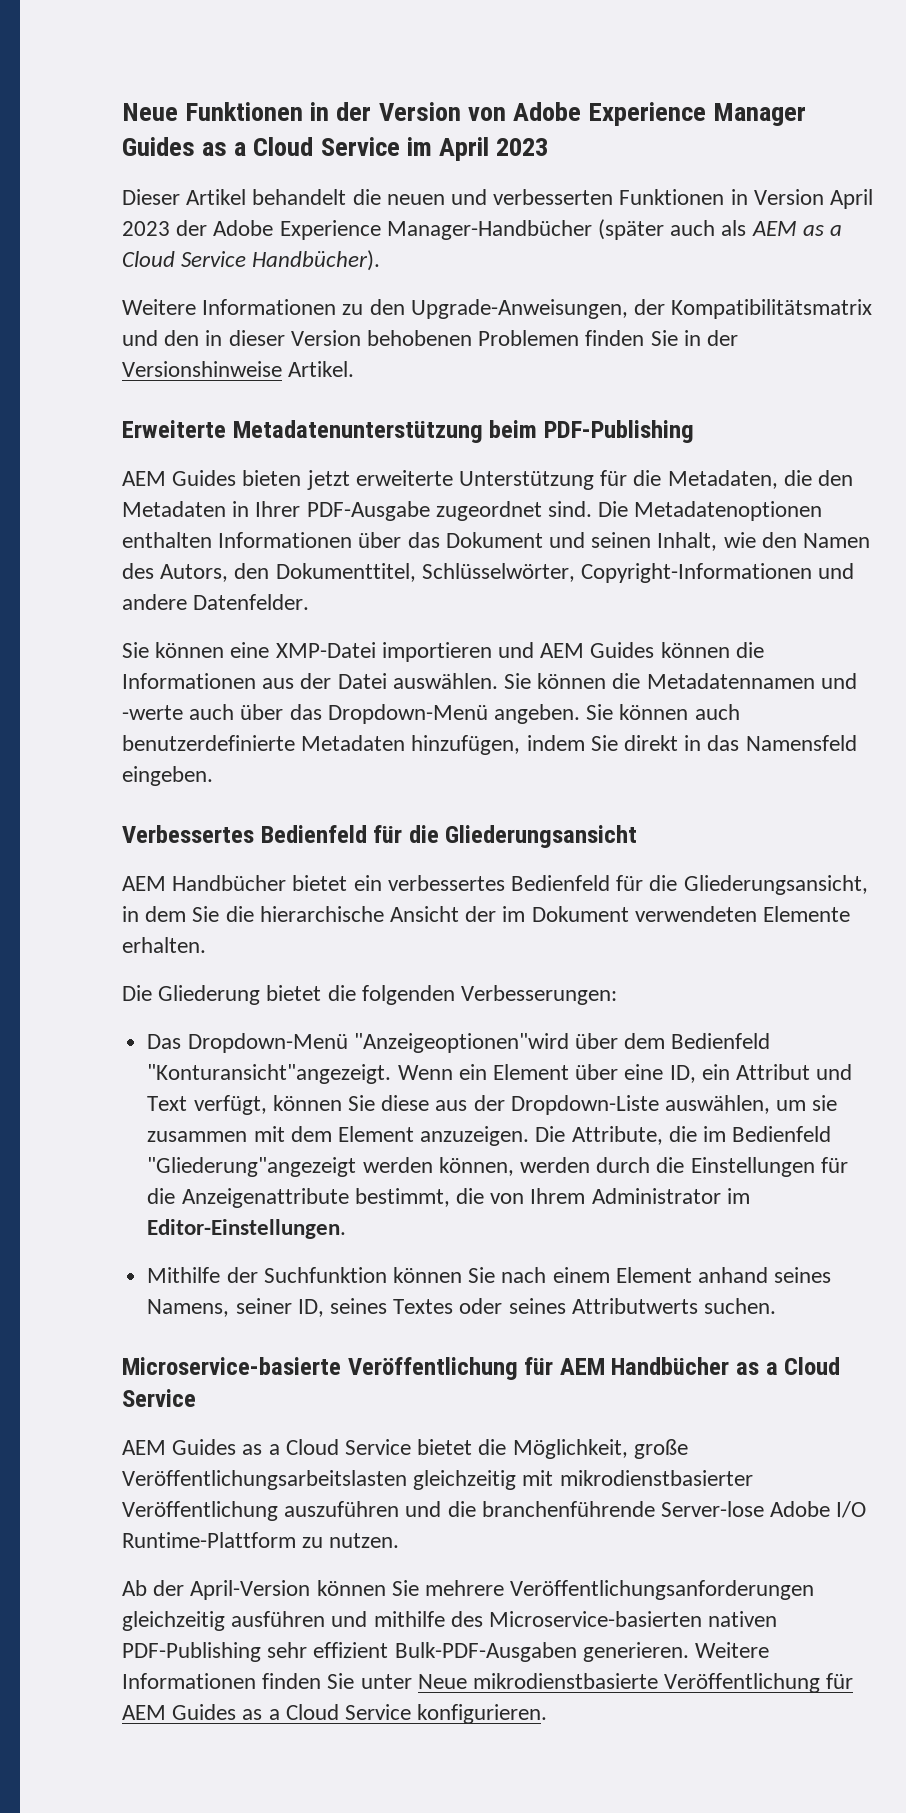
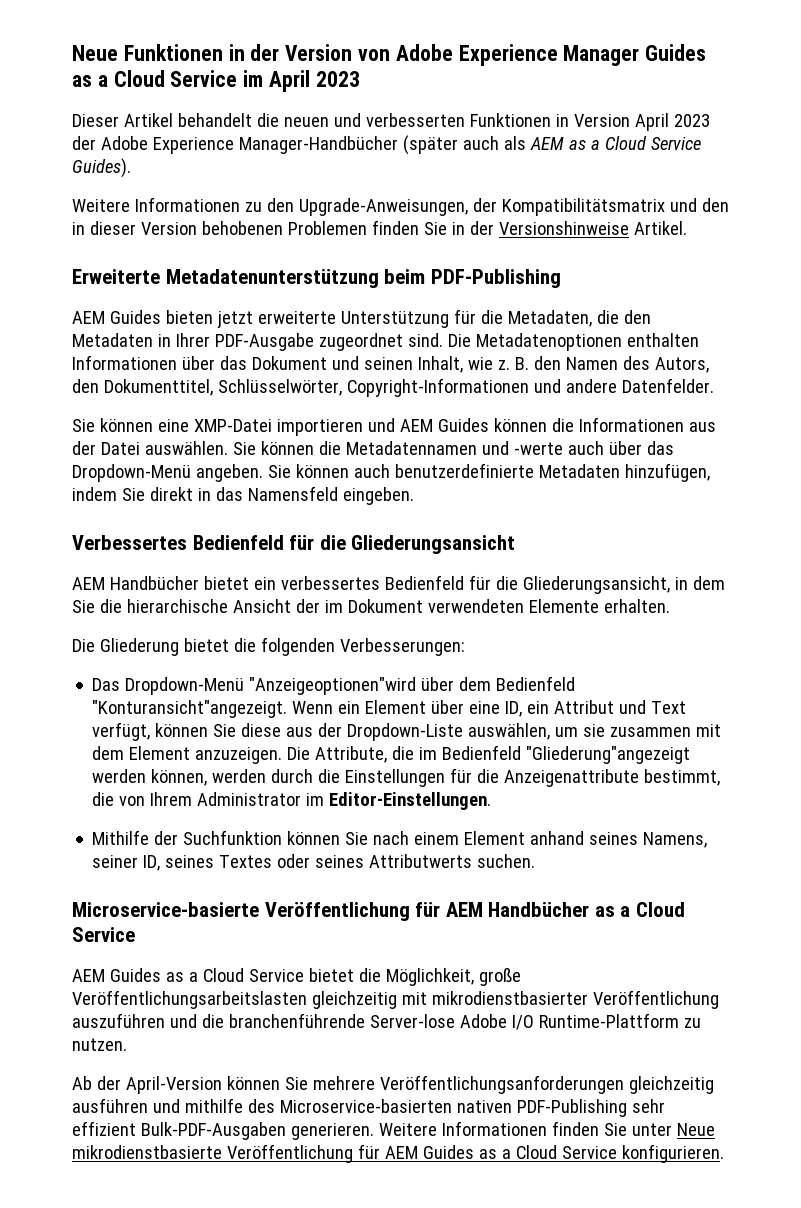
[252,250,381,271] Handbücher). -> [72,158,131,178] Guides).
(756, 540) none -> [497,357,529,370] z. B.

